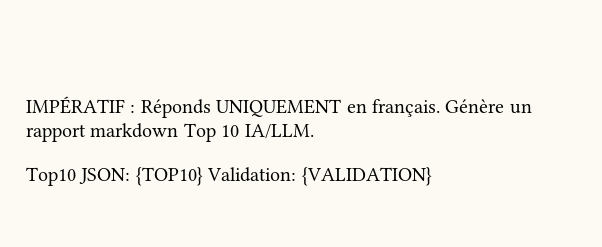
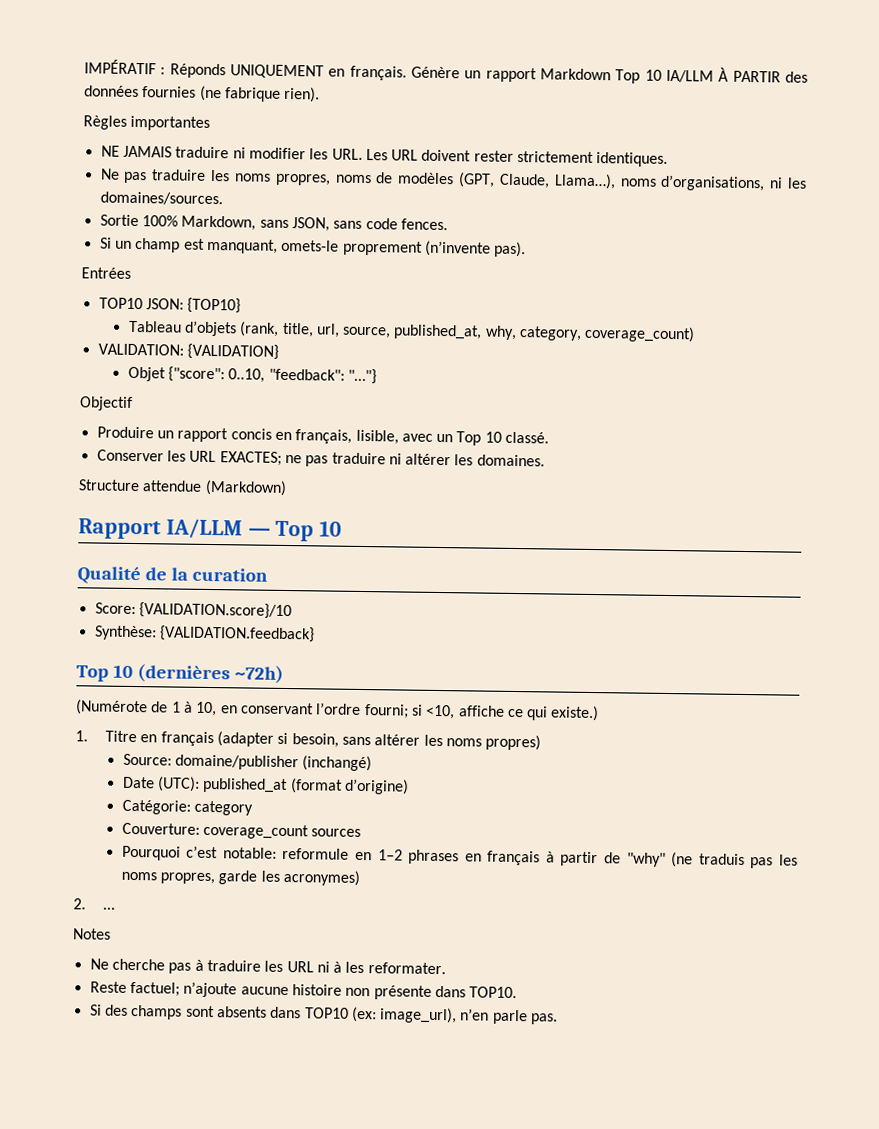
[90,123,314,142] [26,167,432,186] markdown Top 10 IA/LLM. // Top10 JSON: {TOP10} Validation: {VALIDATION} -> [540,67,809,84] [84,85,321,103] [83,115,211,131] [100,145,669,167] [100,168,807,192] [99,191,223,206] [99,214,448,232] [99,237,527,258] [81,267,131,279] [98,297,242,314] [128,320,696,343] [97,343,279,360] [127,366,377,385] [79,396,133,411] [96,426,550,446] [96,449,545,467] [78,479,287,496] [78,518,343,542] [77,566,269,585] [94,602,292,620] [93,625,315,643] [76,664,285,684] [76,699,600,722] [75,730,542,751] [122,753,373,772] [122,776,409,795] [121,799,253,816] [121,822,362,840] [121,845,798,869] [120,869,360,886] [73,898,115,910] [73,928,111,940] [89,958,446,975] [89,981,518,1000] [89,1004,559,1025] Markdown Top 10 IA/LLM À PARTIR des données fournies (ne fabrique rien). // Règles importantes // NE JAMAIS traduire ni modifier les URL. Les URL doivent rester strictement identiques. // Ne pas traduire les noms propres, noms de modèles (GPT, Claude, Llama…), noms d’organisations, ni les domaines/sources. // Sortie 100% Markdown, sans JSON, sans code fences. // Si un champ est manquant, omets-le proprement (n’invente pas). // Entrées // TOP10 JSON: {TOP10} // Tableau d’objets (rank, title, url, source, published_at, why, category, coverage_count) // VALIDATION: {VALIDATION} // Objet {"score": 0..10, "feedback": "…"} // Objectif // Produire un rapport concis en français, lisible, avec un Top 10 classé. // Conserver les URL EXACTES; ne pas traduire ni altérer les domaines. // Structure attendue (Markdown) // Rapport IA/LLM — Top 10 // Qualité de la curation // Score: {VALIDATION.score}/10 // Synthèse: {VALIDATION.feedback} // Top 10 (dernières ~72h) // (Numérote de 1 à 10, en conservant l’ordre fourni; si <10, affiche ce qui existe.) // 1. Titre en français (adapter si besoin, sans altérer les noms propres) // Source: domaine/publisher (inchangé) // Date (UTC): published_at (format d’origine) // Catégorie: category // Couverture: coverage_count sources // Pourquoi c’est notable: reformule en 1–2 phrases en français à partir de "why" (ne traduis pas les noms propres, garde les acronymes) // 2. … // Notes // Ne cherche pas à traduire les URL ni à les reformater. // Reste factuel; n’ajoute aucune histoire non présente dans TOP10. // Si des champs sont absents dans TOP10 (ex: image_url), n’en parle pas.

